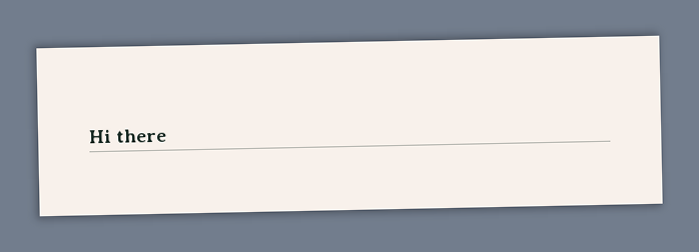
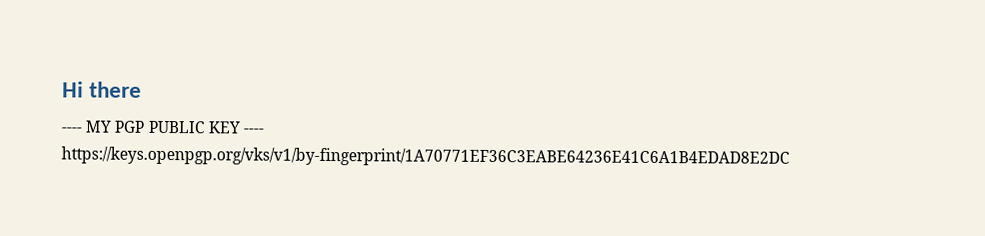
(168, 135) none -> [61,120,264,134] [61,146,790,168] // ---- MY PGP PUBLIC KEY ---- https://keys.openpgp.org/vks/v1/by-fingerprint/1A70771EF36C3EABE64236E41C6A1B4EDAD8E2DC

